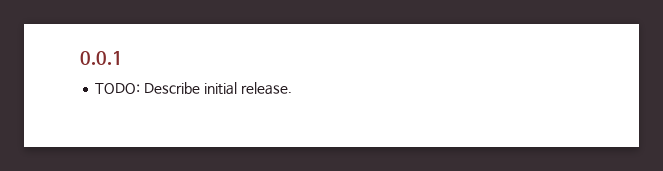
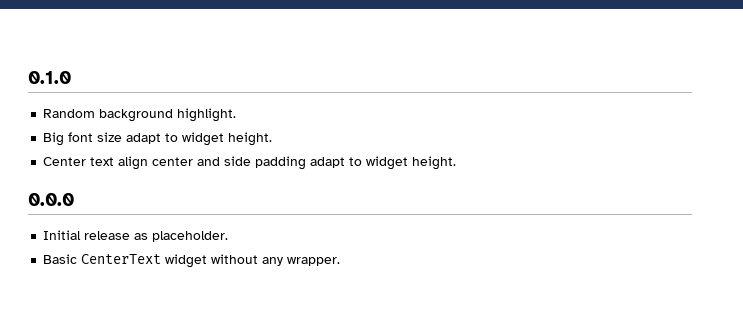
[80,51,123,65] [95,82,292,95] 0.0.1 // TODO: Describe initial release. -> [28,71,71,84] [43,108,237,122] [43,132,273,146] [43,156,457,170] [28,193,74,206] [43,230,229,242] [43,254,341,268] 0.1.0 // Random background highlight. // Big font size adapt to widget height. // Center text align center and side padding adapt to widget height. // 0.0.0 // Initial release as placeholder. // Basic CenterText widget without any wrapper.

